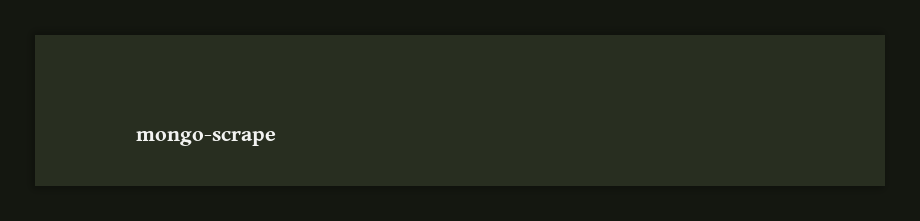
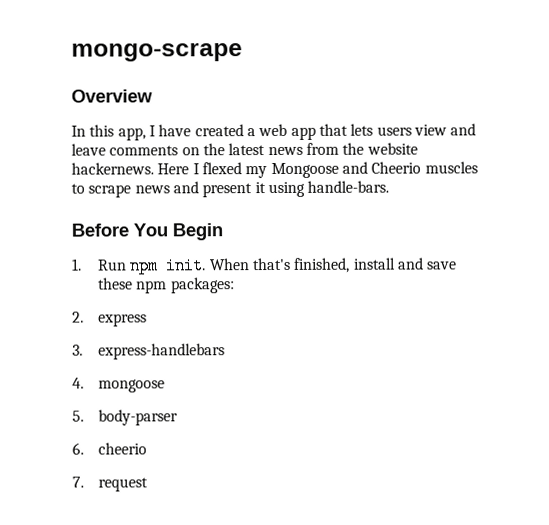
(276, 138) none -> [71,89,153,103] [71,123,477,141] [71,142,418,156] [71,161,478,179] [71,180,390,198] [71,223,223,241] [71,257,458,275] [97,277,235,294] [72,311,147,327] [72,343,225,360] [72,377,165,393] [72,409,178,426] [72,442,147,455] [72,476,148,492] // Overview // In this app, I have created a web app that lets users view and leave comments on the latest news from the website hackernews. Here I flexed my Mongoose and Cheerio muscles to scrape news and present it using handle-bars. // Before You Begin // 1. Run npm init. When that's finished, install and save these npm packages: // 2. express // 3. express-handlebars // 4. mongoose // 5. body-parser // 6. cheerio // 7. request

